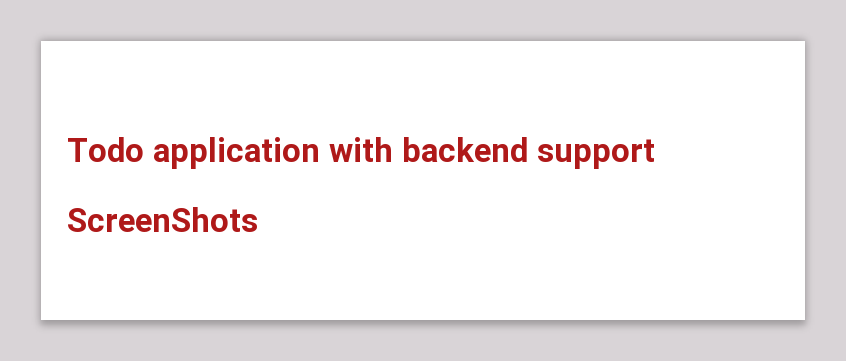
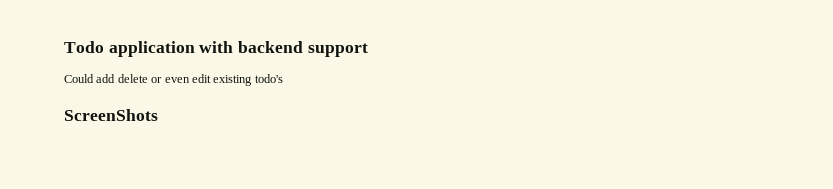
(655, 154) none -> [64,74,283,86] // Could add delete or even edit existing todo's

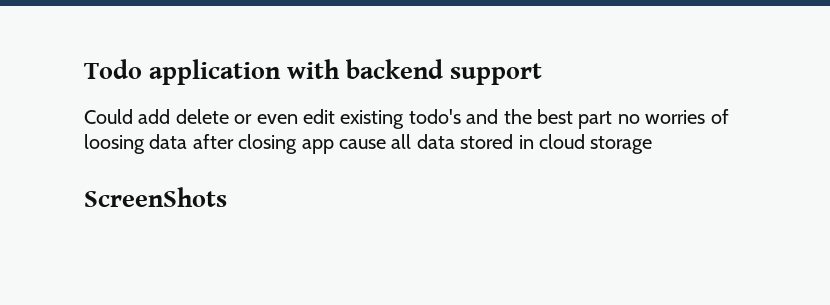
(283, 78) none -> [466,109,729,129] [84,134,653,154] and the best part no worries of loosing data after closing app cause all data stored in cloud storage

